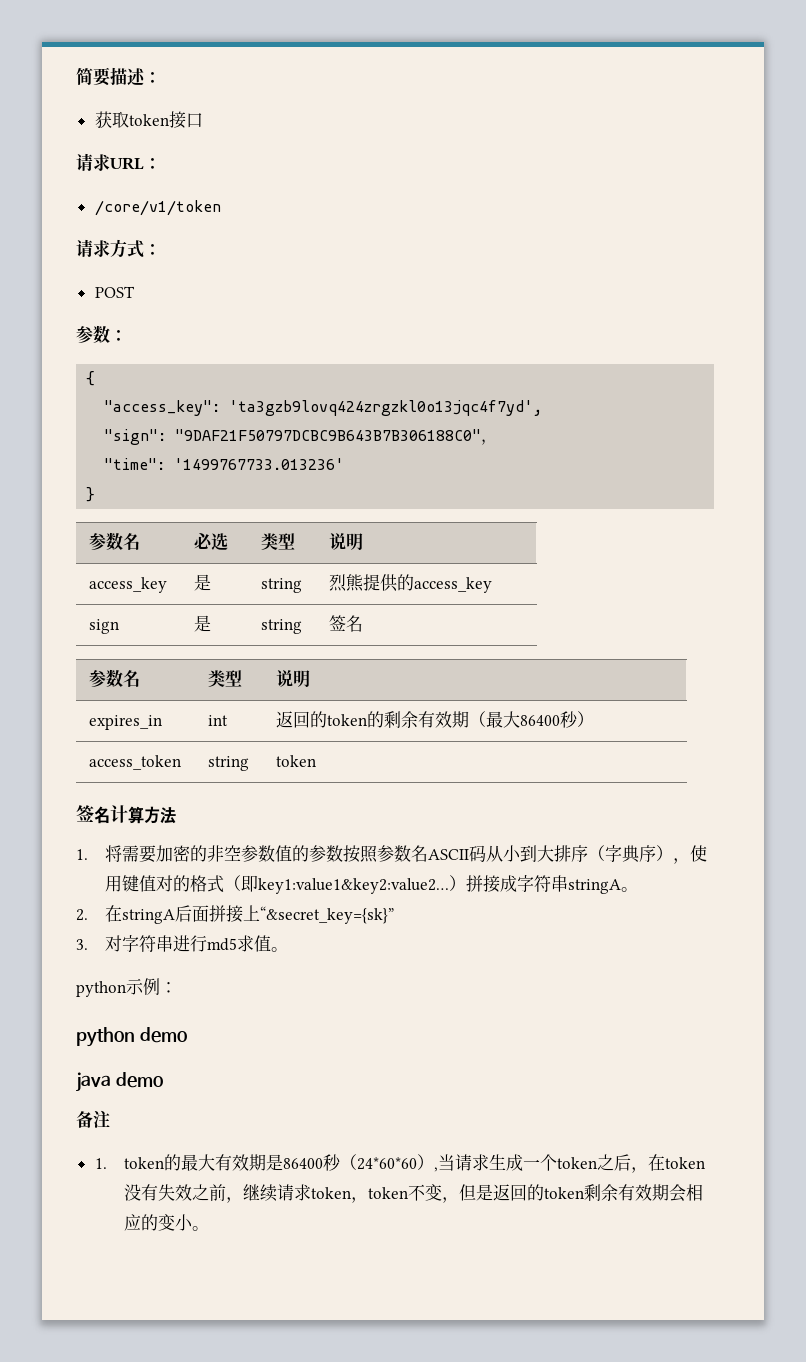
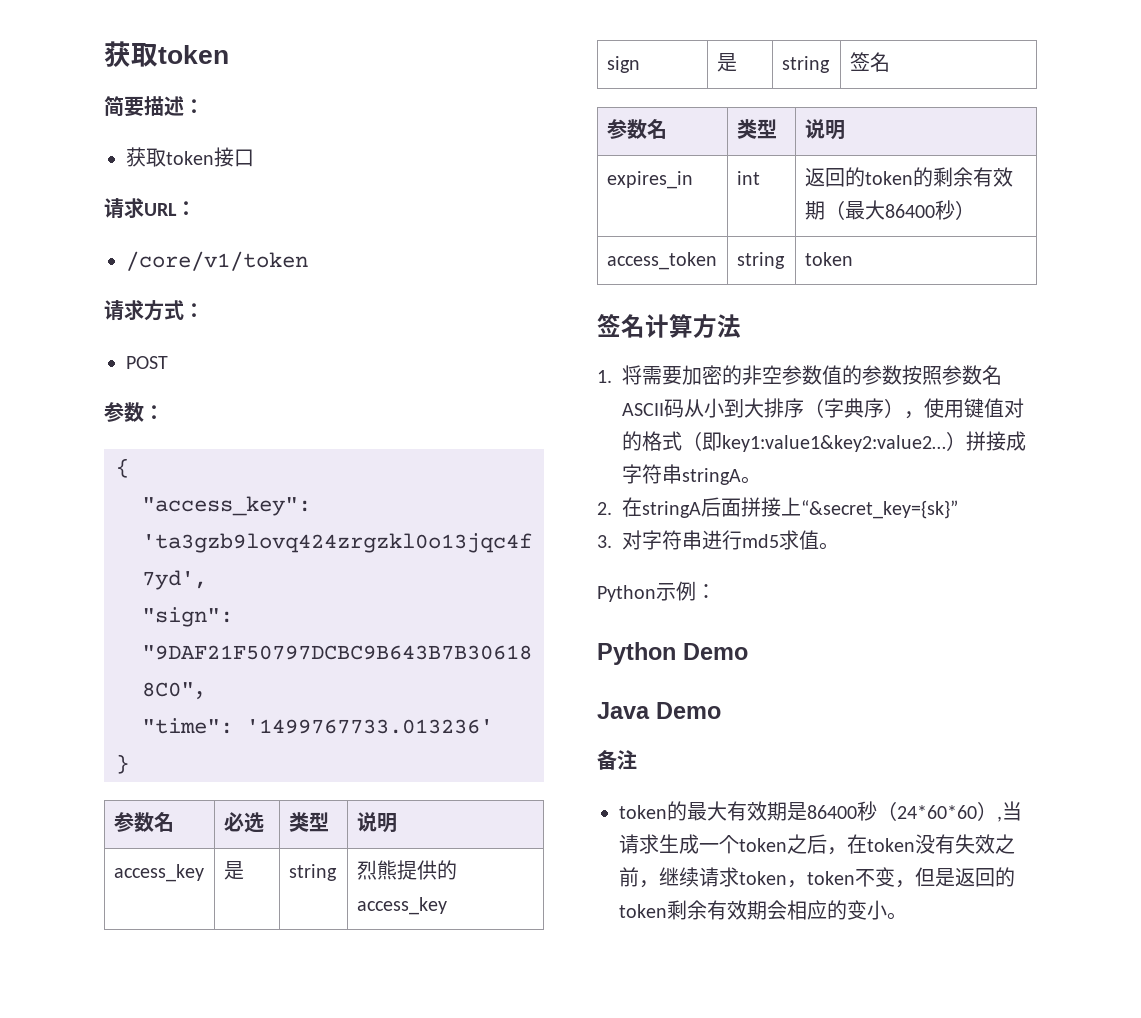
(76, 76) none -> [104,41,229,67] 获取token //
[76,981,126,997] python -> [597,585,656,602] Python
[76,1027,187,1047] [76,1072,163,1092] python demo // java demo -> [597,642,748,665] [597,702,721,719] Python Demo // Java Demo
[94,1158,107,1169] 1. -> (637, 760) none

